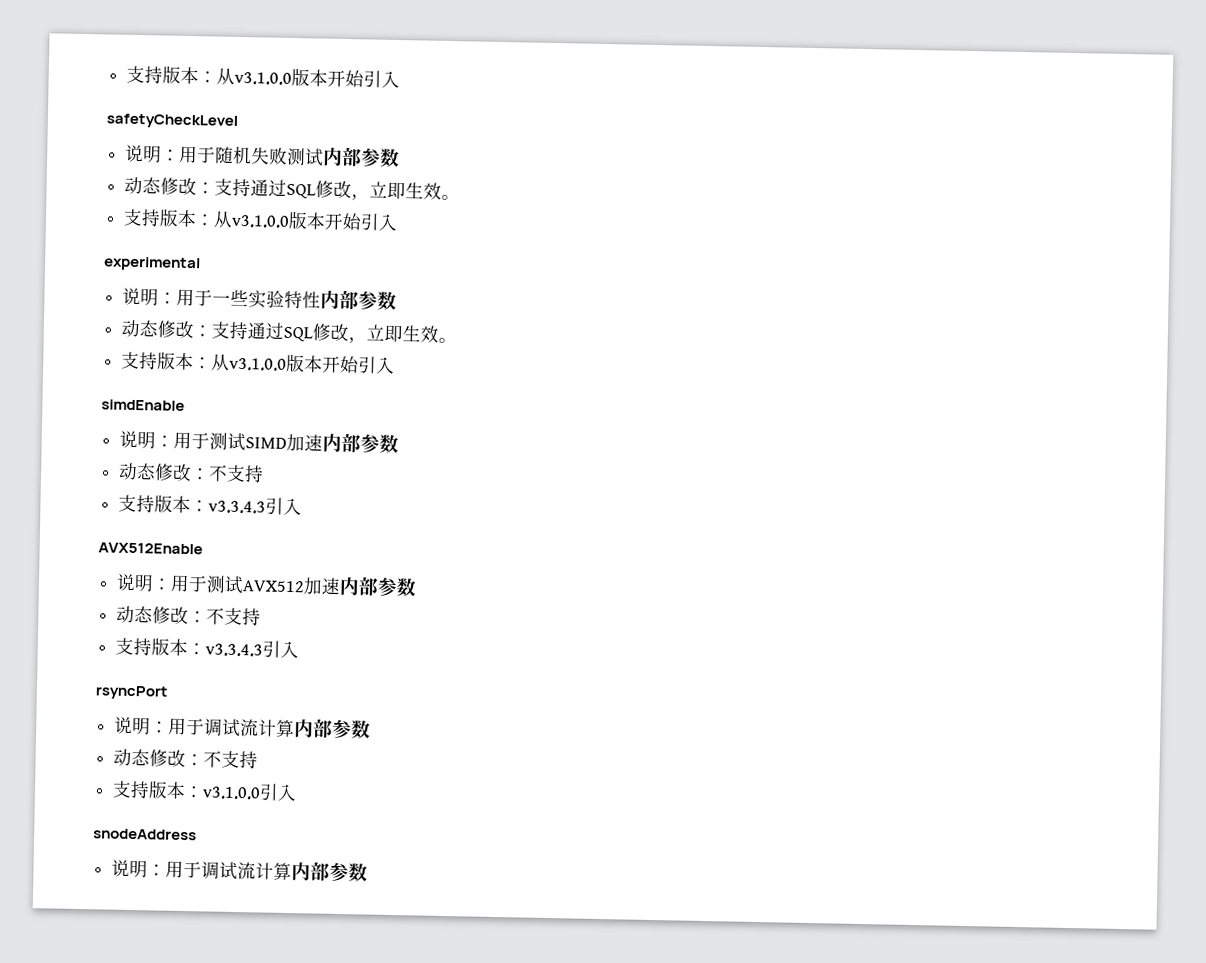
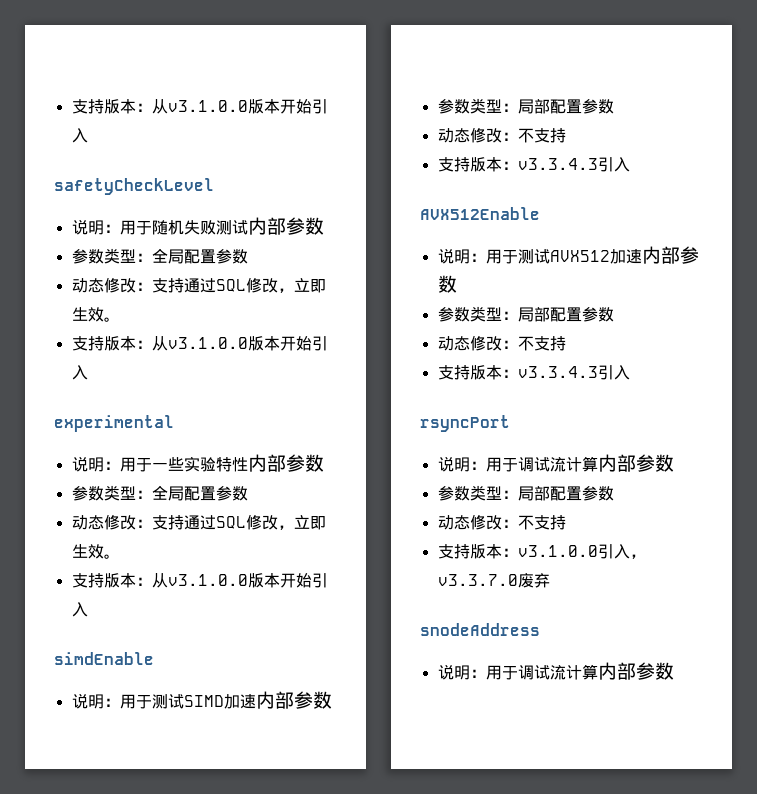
(401, 158) none -> [71,248,248,264] // 参数类型：全局配置参数
(398, 301) none -> [71,485,248,501] // 参数类型：全局配置参数
(400, 444) none -> [437,98,614,114] // 参数类型：局部配置参数
(418, 587) none -> [437,306,614,322] // 参数类型：局部配置参数
(372, 729) none -> [437,485,614,501] // 参数类型：局部配置参数
(298, 792) none -> [629,554,646,559] [437,573,550,588] ，v3.3.7.0废弃

